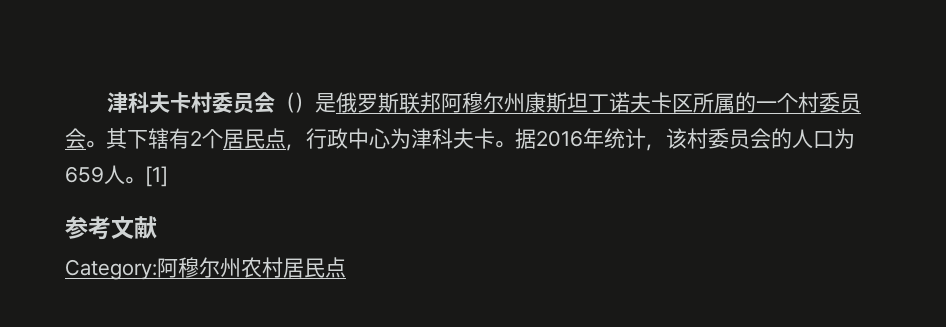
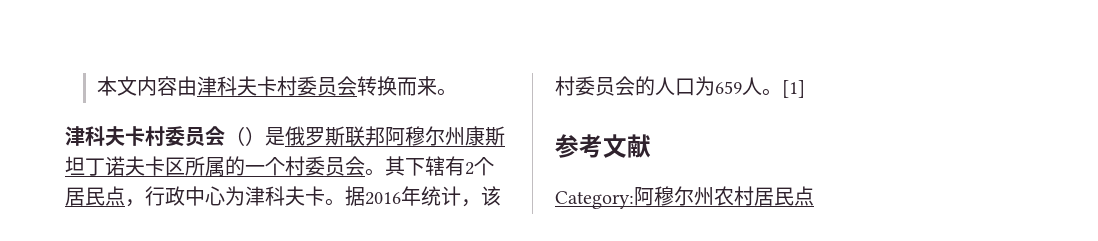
(106, 102) none -> [96,76,457,96] 本文内容由津科夫卡村委员会转换而来。 //

